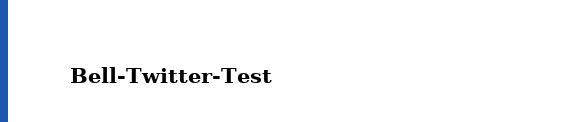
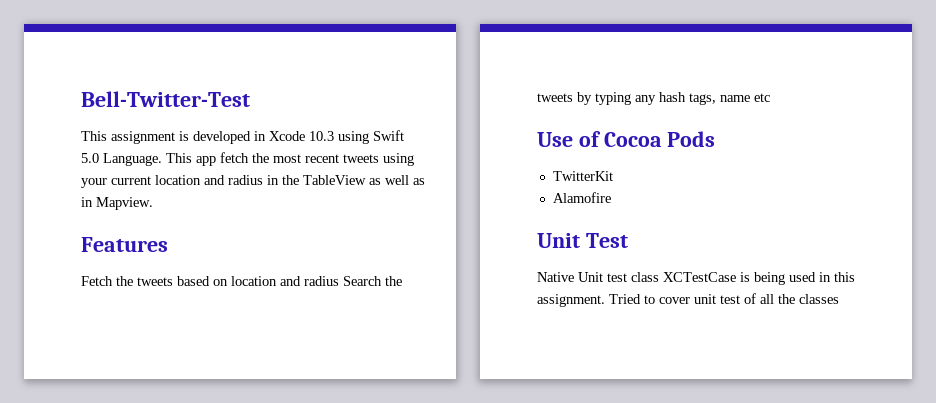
(272, 75) none -> [81,130,404,144] [81,152,414,166] [81,175,425,188] [81,197,153,210] [81,237,168,252] [81,276,402,286] [537,92,770,105] [537,131,716,147] [552,171,613,181] [552,192,611,203] [537,233,628,248] [537,272,855,285] [537,293,839,307] // This assignment is developed in Xcode 10.3 using Swift 5.0 Language. This app fetch the most recent tweets using your current location and radius in the TableView as well as in Mapview. // Features // Fetch the tweets based on location and radius Search the tweets by typing any hash tags, name etc // Use of Cocoa Pods // TwitterKit // Alamofire // Unit Test // Native Unit test class XCTestCase is being used in this assignment. Tried to cover unit test of all the classes

